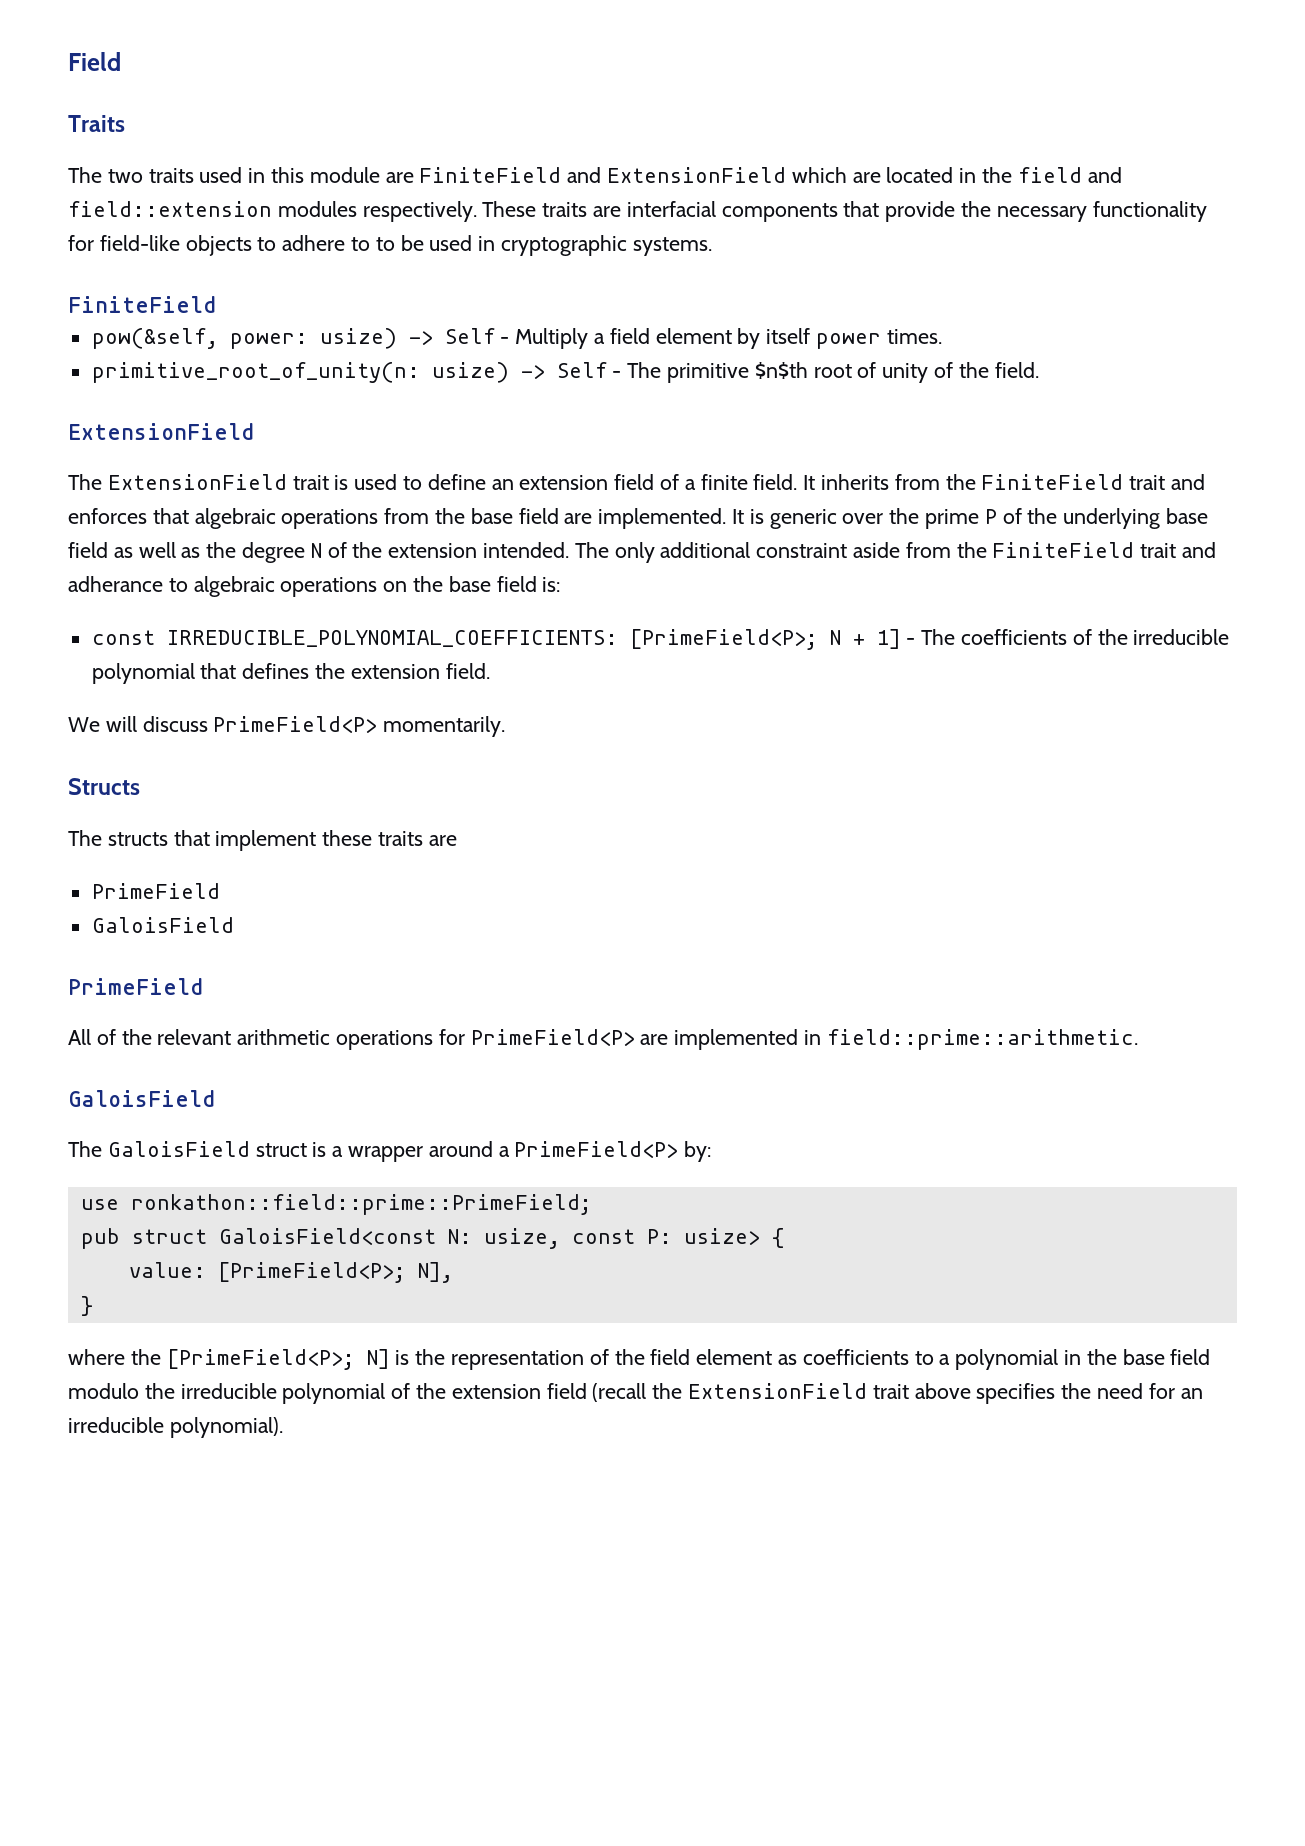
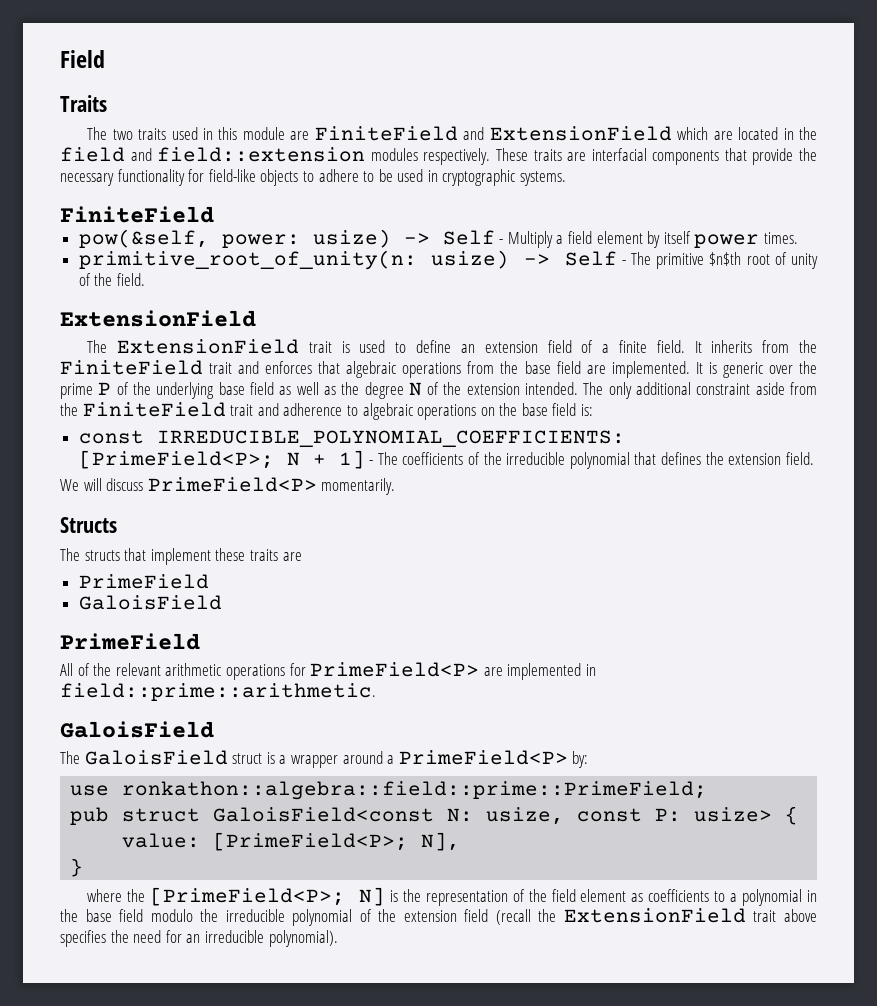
[375,237,395,251] to -> (375, 176) none
[68,576,163,592] adherance -> [283,403,343,416] adherence
[130,1194,592,1215] ronkathon::field::prime::PrimeField; -> [122,781,708,800] ronkathon::algebra::field::prime::PrimeField;

